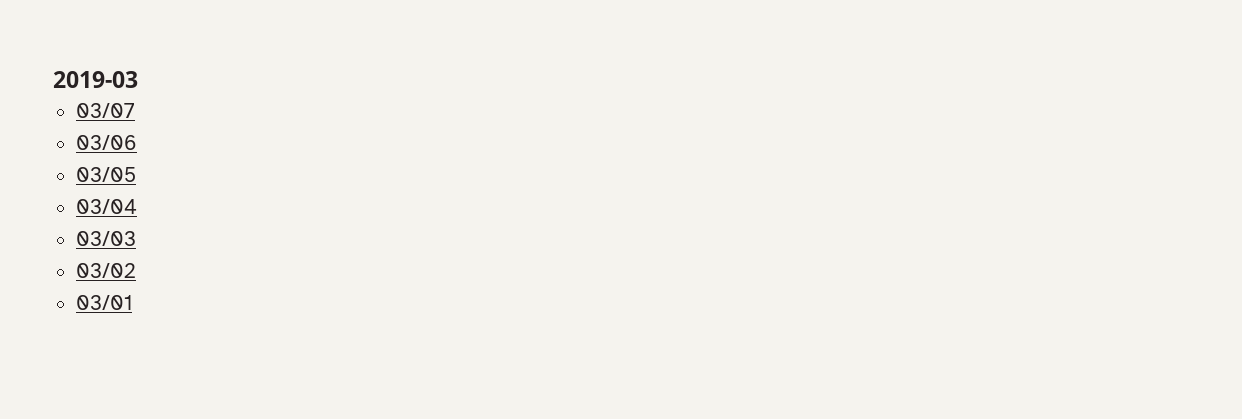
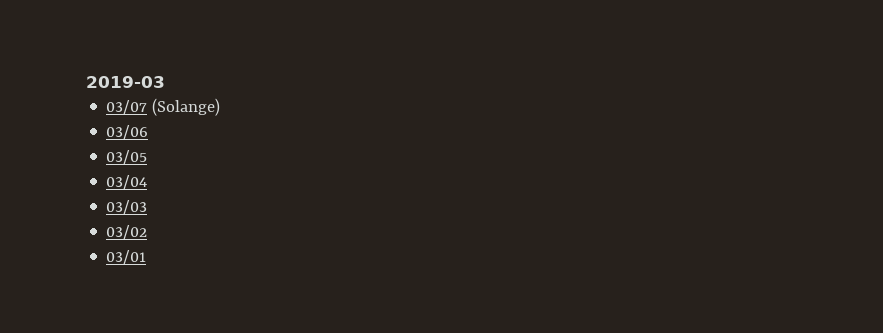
(135, 110) none -> [152,98,221,116] (Solange)

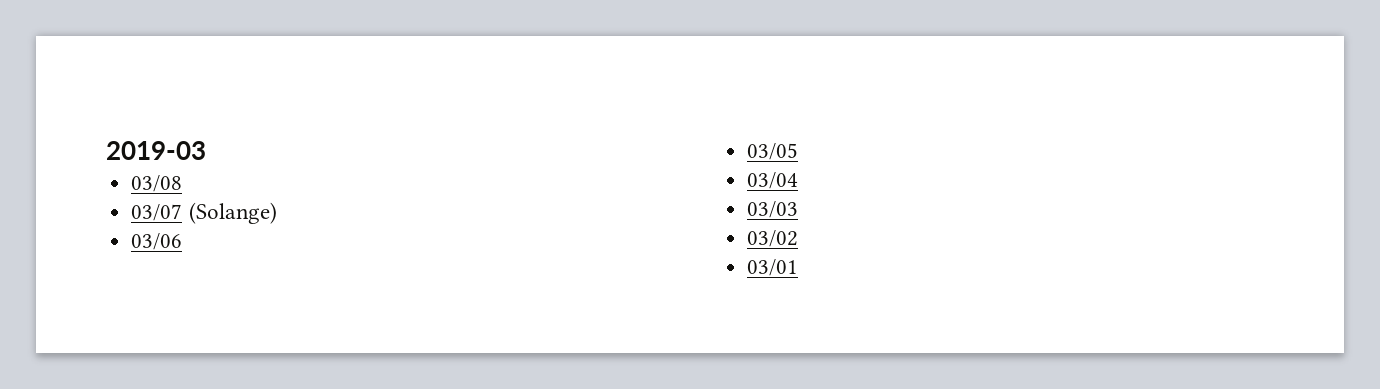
(165, 82) none -> [131,175,183,192] // 03/08

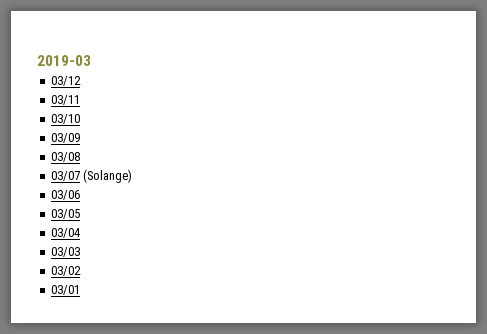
(206, 150) none -> [50,76,81,86] [50,95,80,105] [50,114,80,124] [50,133,80,143] // 03/12 // 03/11 // 03/10 // 03/09

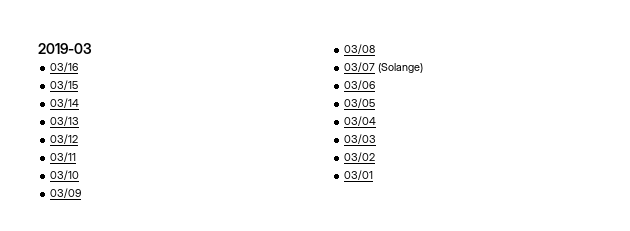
(91, 60) none -> [50,62,79,72] [50,80,79,90] [50,98,80,108] [50,116,80,126] // 03/16 // 03/15 // 03/14 // 03/13

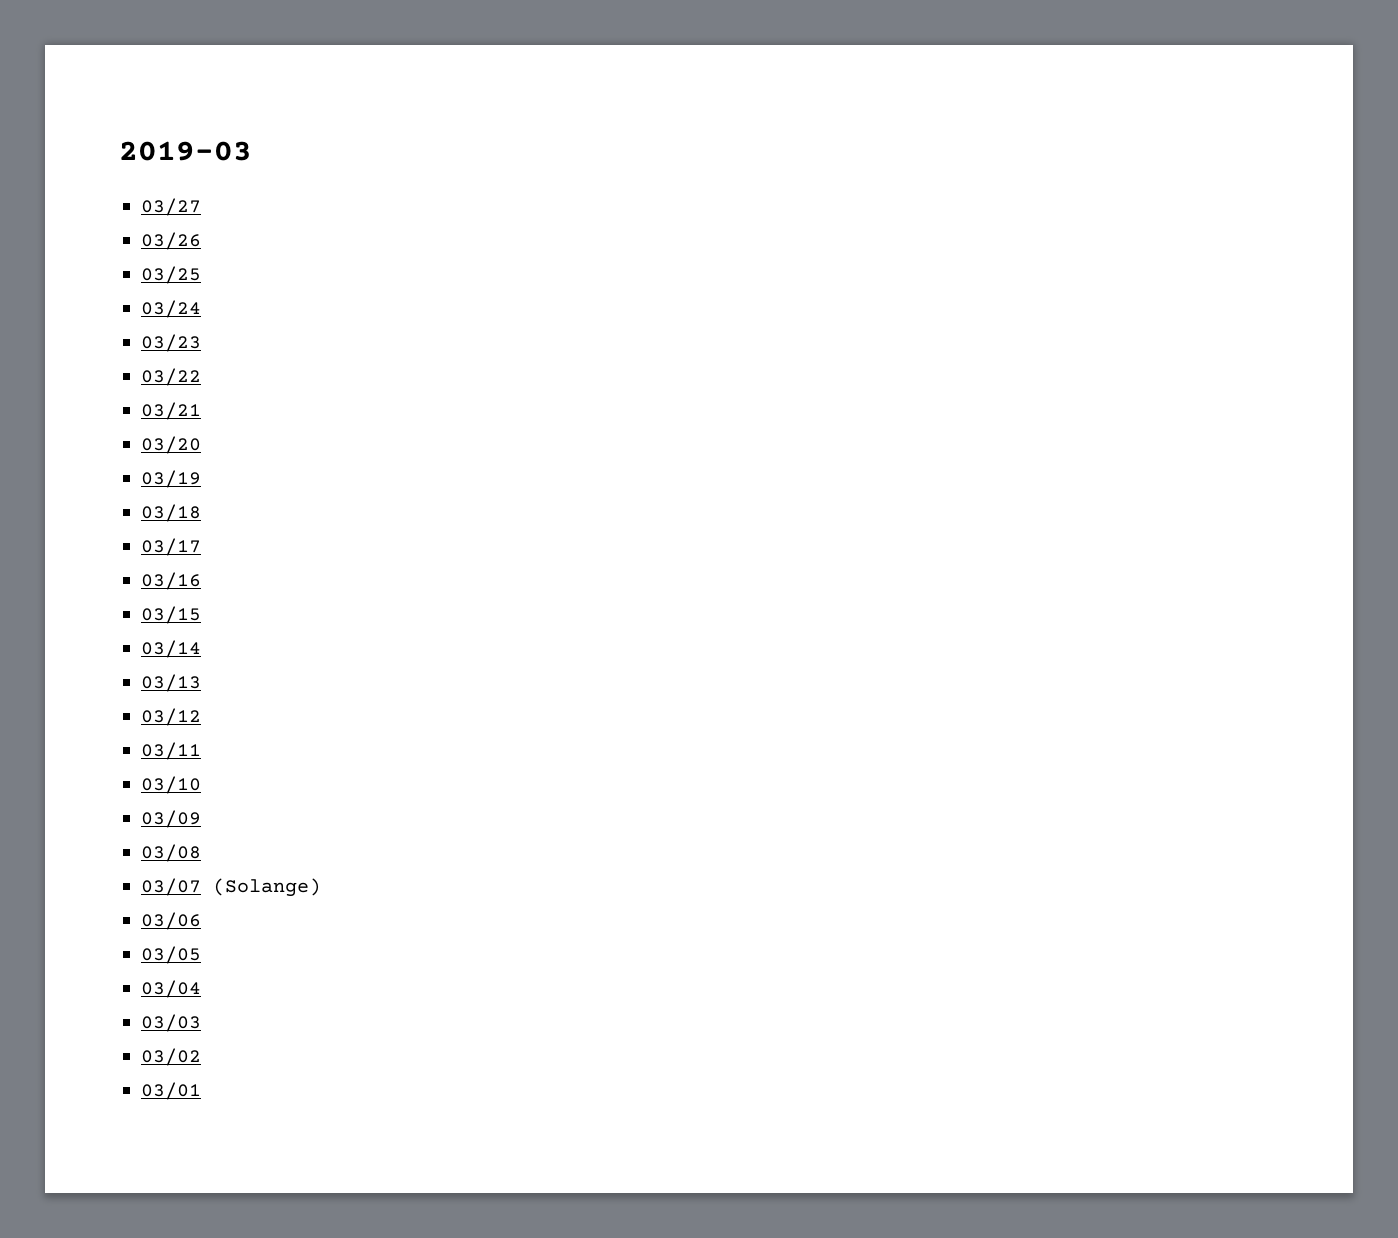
(92, 48) none -> [141,198,201,216] [141,232,201,250] [141,266,201,284] [141,300,201,318] [141,334,201,352] [141,368,201,386] [141,402,201,420] [141,436,201,454] [141,470,201,488] [141,504,201,522] [141,538,201,556] // 03/27 // 03/26 // 03/25 // 03/24 // 03/23 // 03/22 // 03/21 // 03/20 // 03/19 // 03/18 // 03/17

